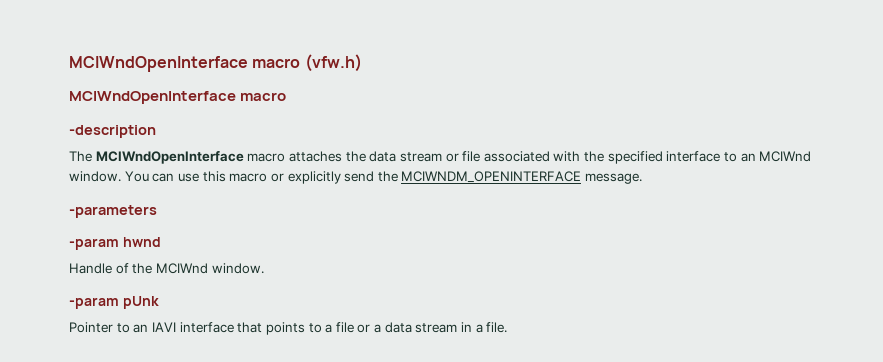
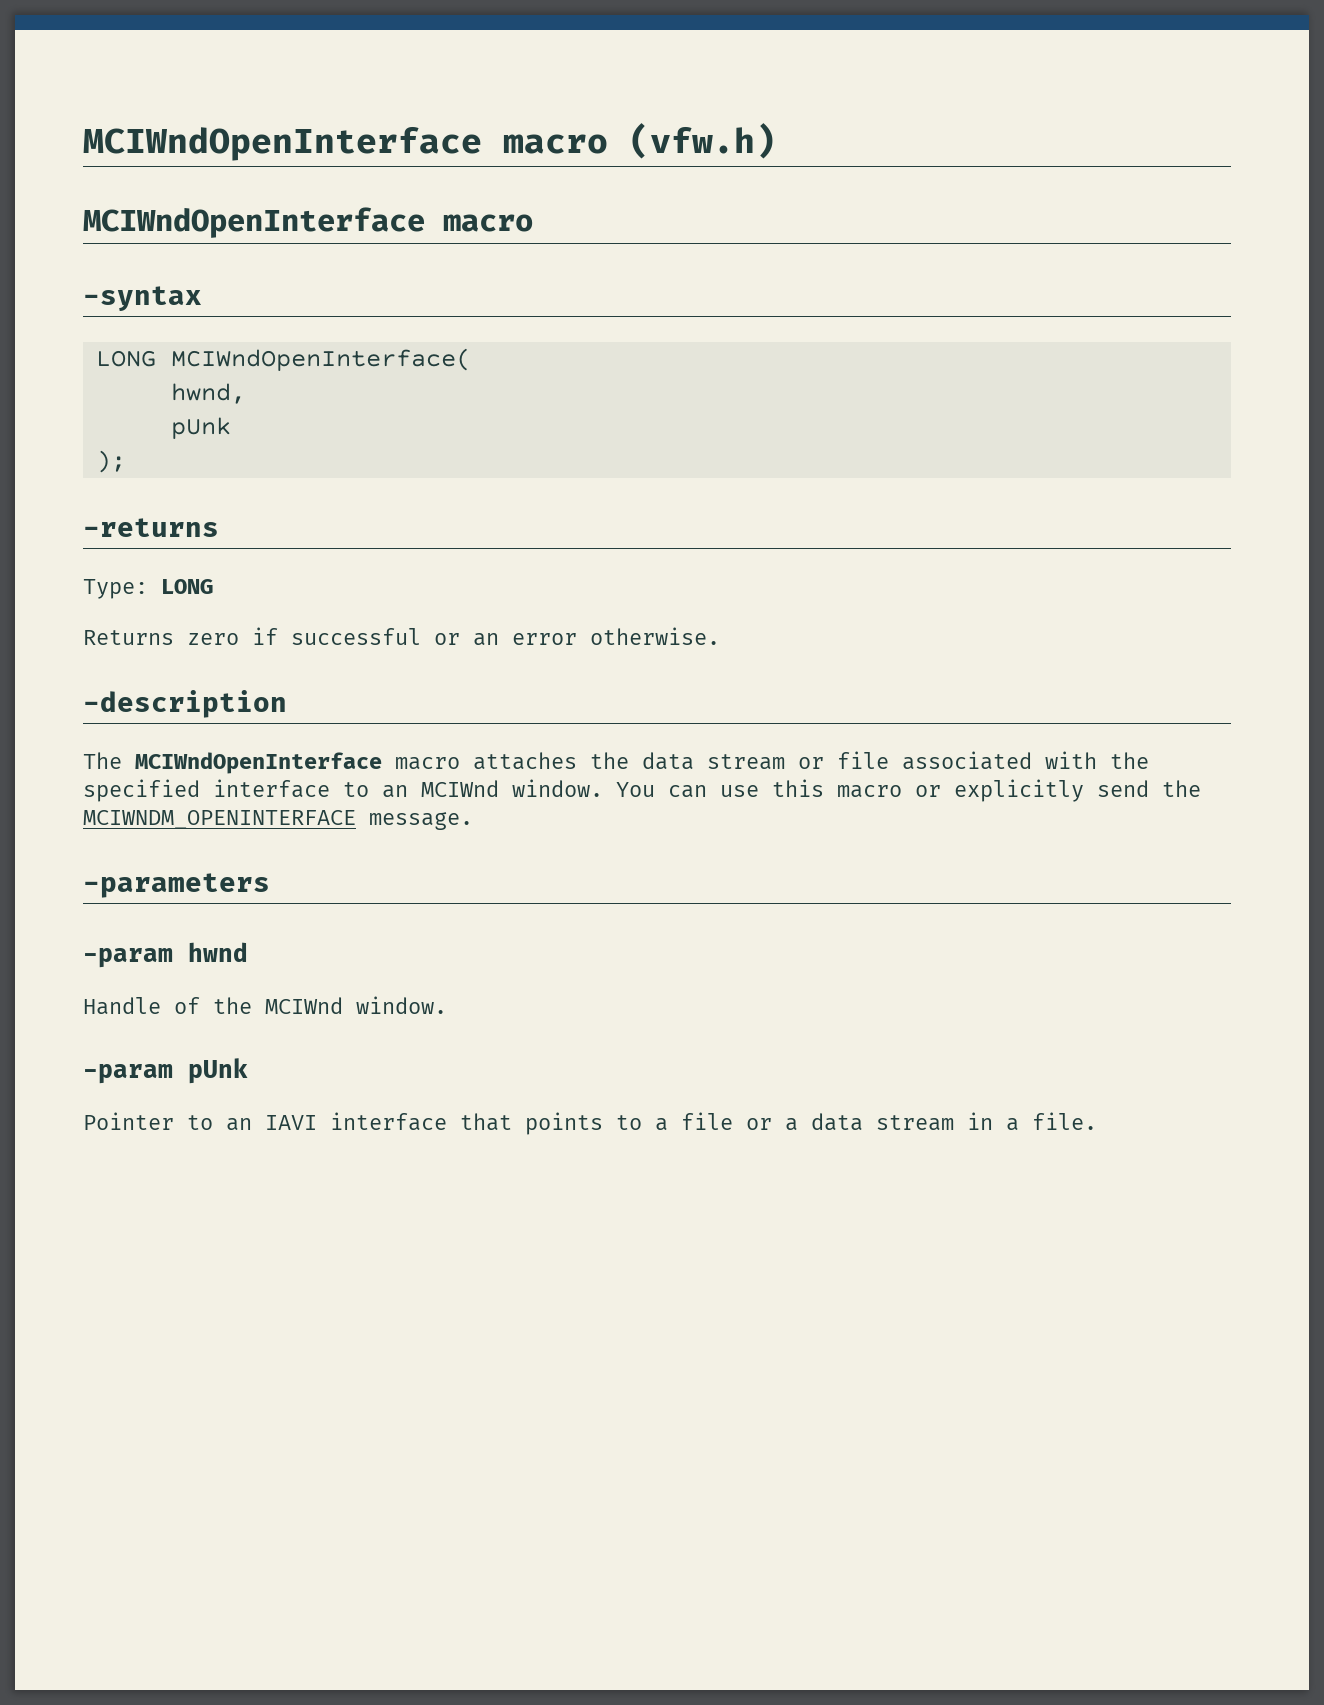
(287, 96) none -> [83,286,202,311] [95,348,471,371] [170,383,246,404] [170,417,231,439] [95,450,126,473] [83,518,219,537] [83,579,213,599] [83,627,720,646] // -syntax // LONG MCIWndOpenInterface( // hwnd, // pUnk // ); // -returns // Type: LONG // Returns zero if successful or an error otherwise.

